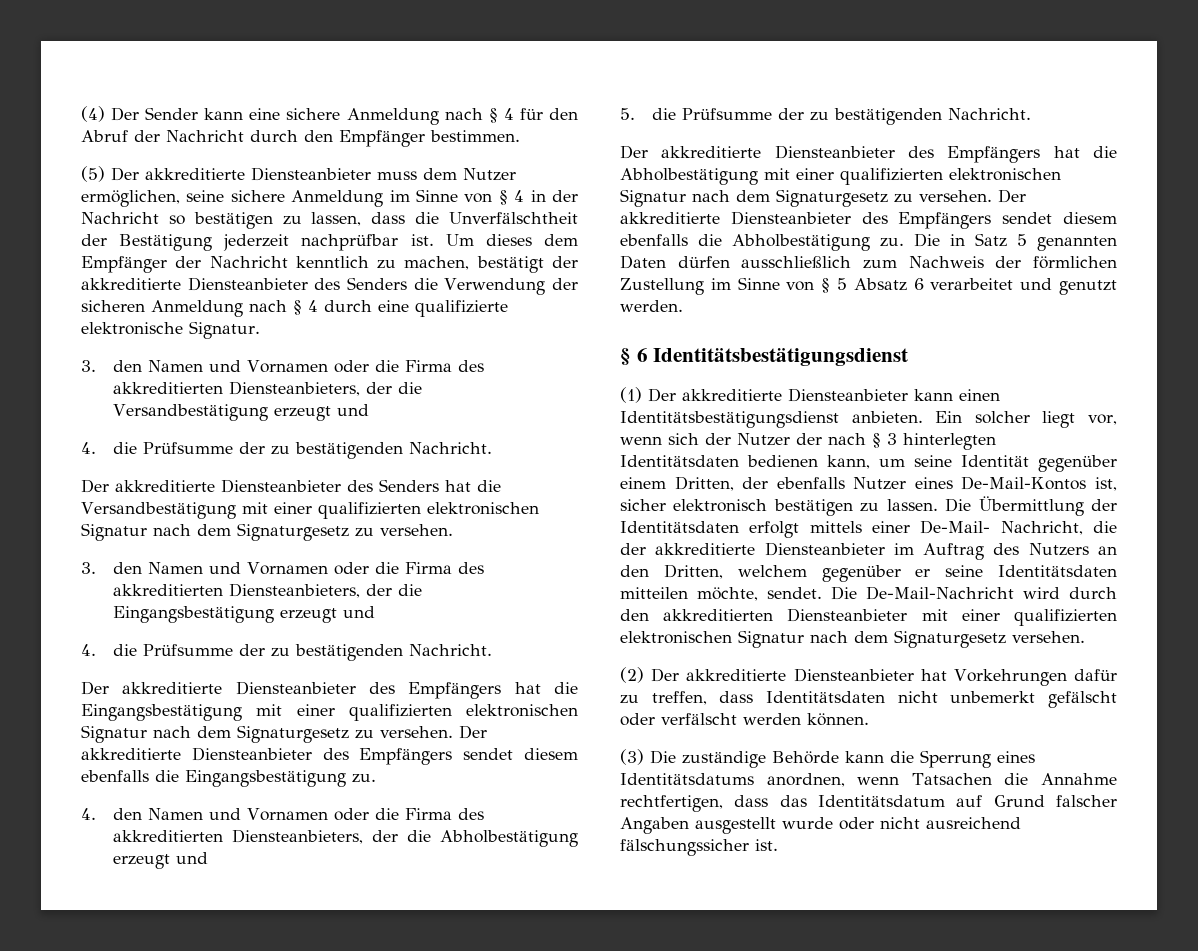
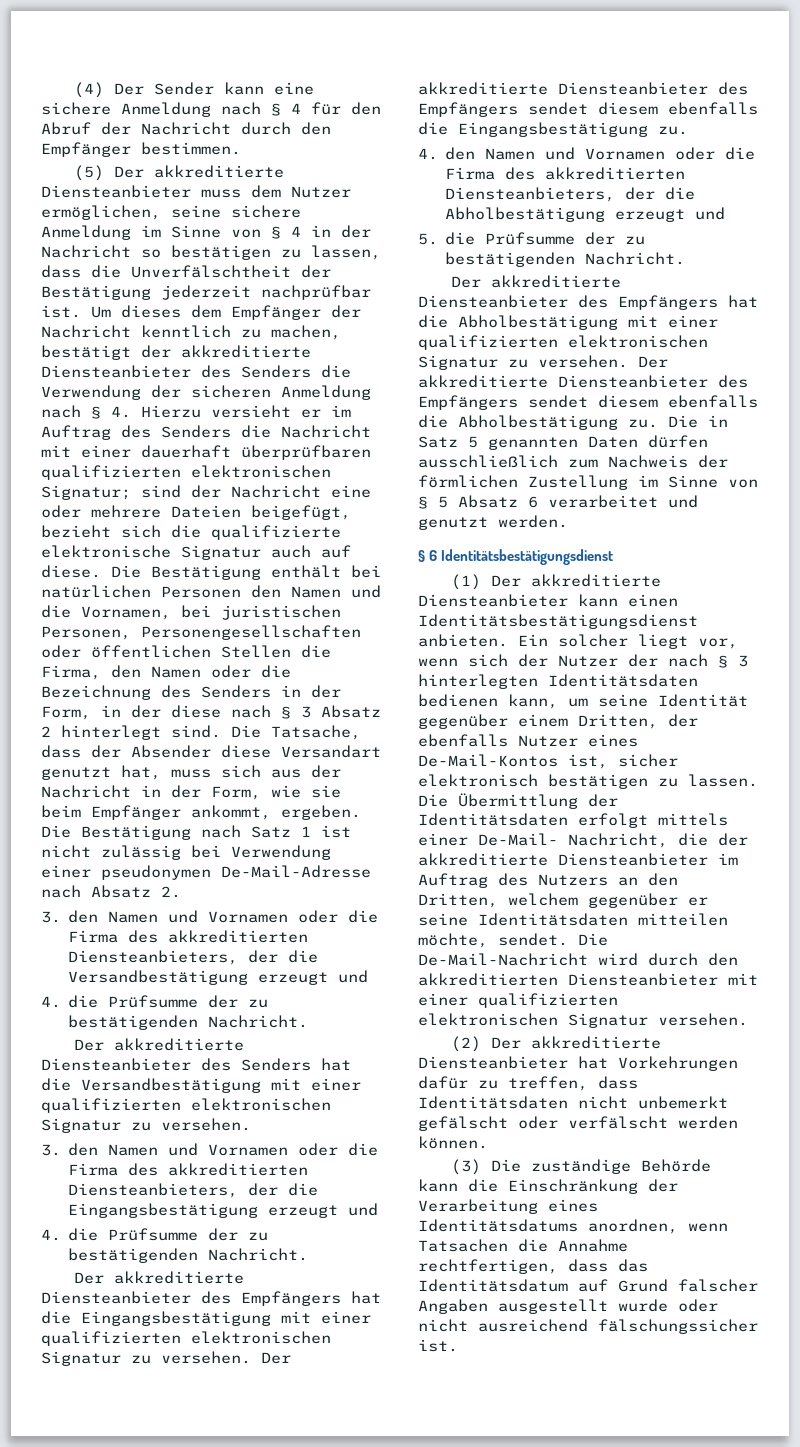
[308,300,508,317] [81,321,260,339] 4 durch eine qualifizierte elektronische Signatur. -> [111,405,351,418] [41,425,371,440] [41,445,371,460] [41,465,331,480] [41,485,371,500] [41,505,351,520] [41,525,341,540] [41,545,351,560] [41,565,381,580] [41,585,381,598] [41,605,341,620] [41,625,361,640] [41,645,331,658] [41,665,291,680] [41,685,341,700] [41,705,381,720] [41,725,361,740] [41,745,381,758] [41,765,341,780] [41,785,341,800] [41,805,361,820] [41,825,351,840] [41,845,331,860] [41,865,371,880] [41,885,181,898] 4. Hierzu versieht er im Auftrag des Senders die Nachricht mit einer dauerhaft überprüfbaren qualifizierten elektronischen Signatur; sind der Nachricht eine oder mehrere Dateien beigefügt, bezieht sich die qualifizierte elektronische Signatur auch auf diese. Die Bestätigung enthält bei natürlichen Personen den Namen und die Vornamen, bei juristischen Personen, Personengesellschaften oder öffentlichen Stellen die Firma, den Namen oder die Bezeichnung des Senders in der Form, in der diese nach § 3 Absatz 2 hinterlegt sind. Die Tatsache, dass der Absender diese Versandart genutzt hat, muss sich aus der Nachricht in der Form, wie sie beim Empfänger ankommt, ergeben. Die Bestätigung nach Satz 1 ist nicht zulässig bei Verwendung einer pseudonymen De-Mail-Adresse nach Absatz 2.
[153,523,349,541] nach dem Signaturgesetz -> (121, 1125) none
[153,725,349,743] nach dem Signaturgesetz -> (121, 1358) none
[692,189,888,207] nach dem Signaturgesetz -> (498, 362) none
[810,630,1006,648] nach dem Signaturgesetz -> (648, 1020) none
[920,750,991,768] Sperrung -> [508,1179,678,1194] [418,1199,538,1214] Einschränkung der Verarbeitung

